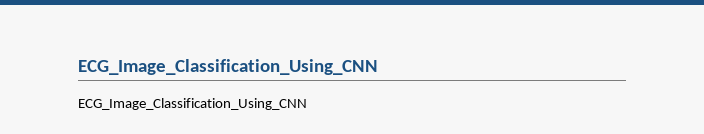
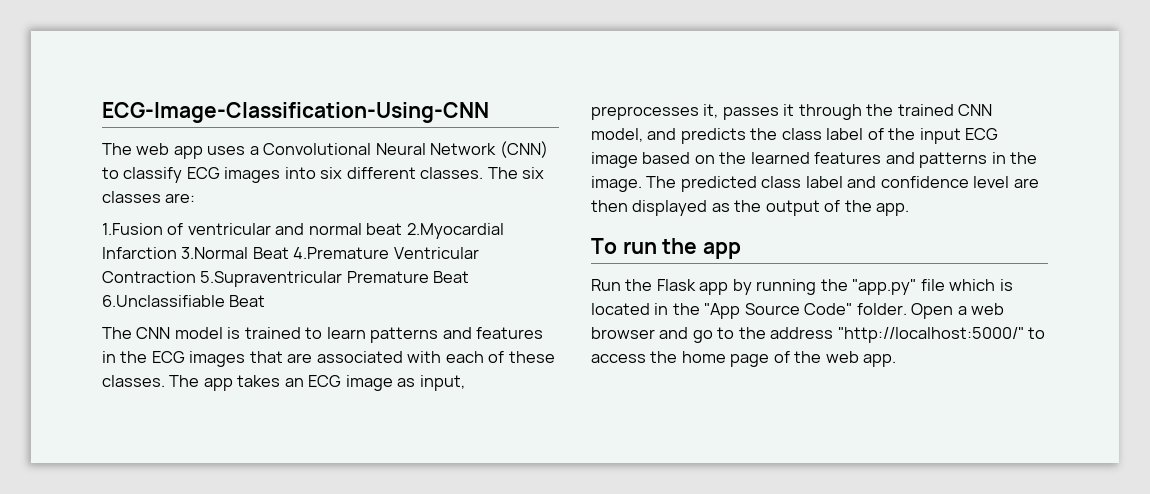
[78,59,378,75] [78,98,307,110] ECG_Image_Classification_Using_CNN // ECG_Image_Classification_Using_CNN -> [102,102,489,123] [102,141,548,159] [102,167,545,183] [102,191,196,203] [102,223,504,239] [102,247,479,259] [102,271,470,287] [102,295,266,307] [102,327,544,343] [102,351,555,367] [102,375,465,391] [591,104,993,120] [591,128,999,144] [591,152,1038,168] [591,176,1039,192] [591,200,910,216] [591,238,742,259] [591,279,1013,295] [591,303,1005,319] [591,327,1046,343] [591,351,897,367] ECG-Image-Classification-Using-CNN // The web app uses a Convolutional Neural Network (CNN) to classify ECG images into six different classes. The six classes are: // 1.Fusion of ventricular and normal beat 2.Myocardial Infarction 3.Normal Beat 4.Premature Ventricular Contraction 5.Supraventricular Premature Beat 6.Unclassifiable Beat // The CNN model is trained to learn patterns and features in the ECG images that are associated with each of these classes. The app takes an ECG image as input, preprocesses it, passes it through the trained CNN model, and predicts the class label of the input ECG image based on the learned features and patterns in the image. The predicted class label and confidence level are then displayed as the output of the app. // To run the app // Run the Flask app by running the "app.py" file which is located in the "App Source Code" folder. Open a web browser and go to the address "http://localhost:5000/" to access the home page of the web app.

